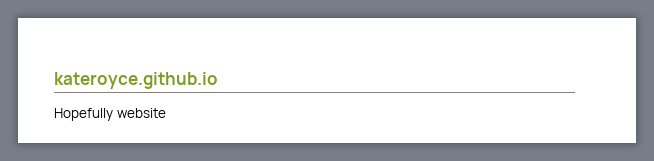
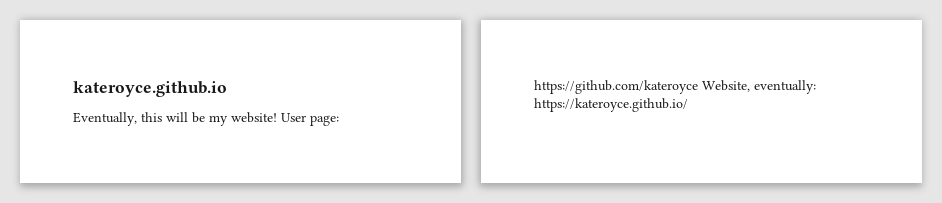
[54,108,166,121] Hopefully website -> [73,112,339,126] [534,80,816,94] [534,98,688,112] Eventually, this will be my website! User page: https://github.com/kateroyce Website, eventually: https://kateroyce.github.io/

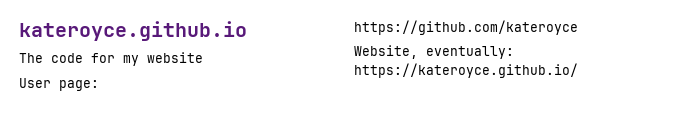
[73,112,277,126] Eventually, this will be my website! -> [19,52,203,66] The code for my website //
(698, 87) none -> (578, 27) //

